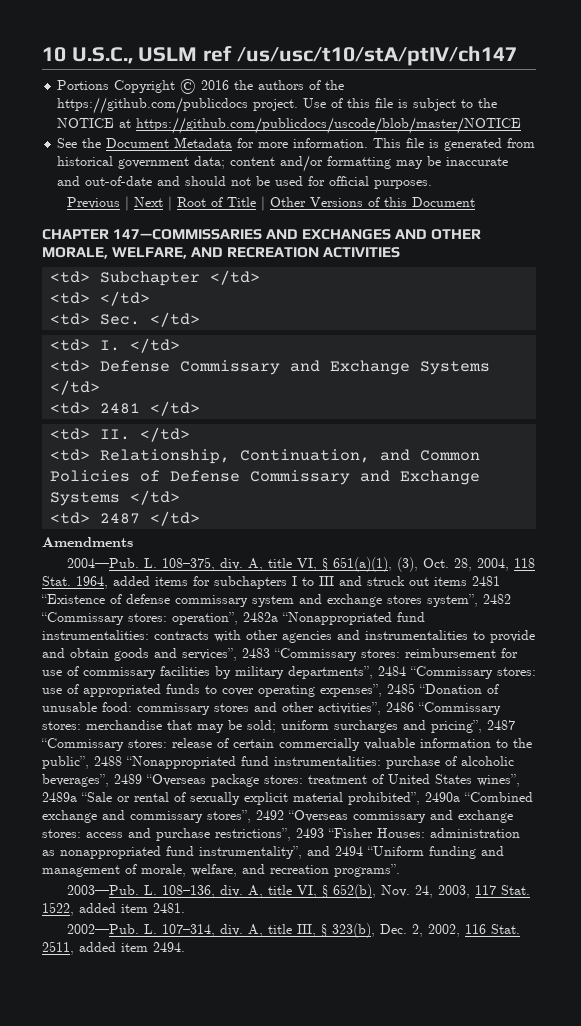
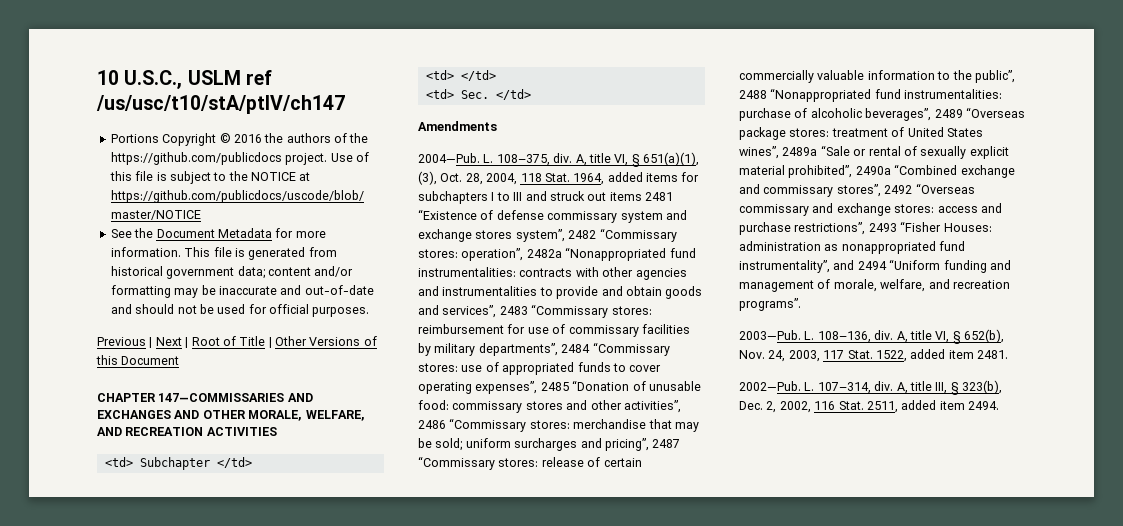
[50,338,181,353] [50,360,491,375] [50,380,101,395] [50,401,201,416] [50,427,191,442] [50,449,481,464] [50,470,481,485] [50,490,181,506] [50,511,201,526] // <td> I. </td> // <td> Defense Commissary and Exchange Systems </td> // <td> 2481 </td> // <td> II. </td> // <td> Relationship, Continuation, and Common Policies of Defense Commissary and Exchange Systems </td> // <td> 2487 </td> -> (531, 94) none

